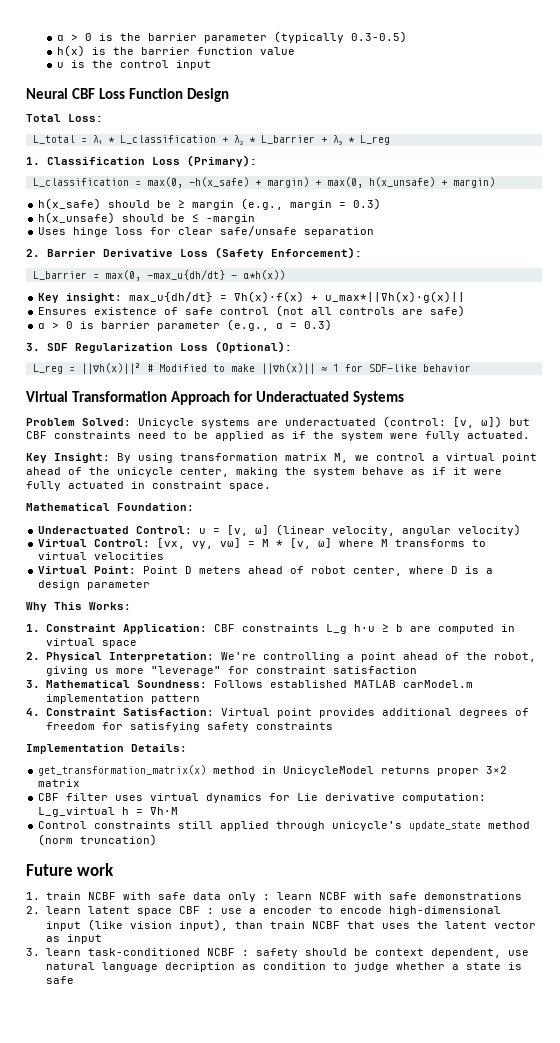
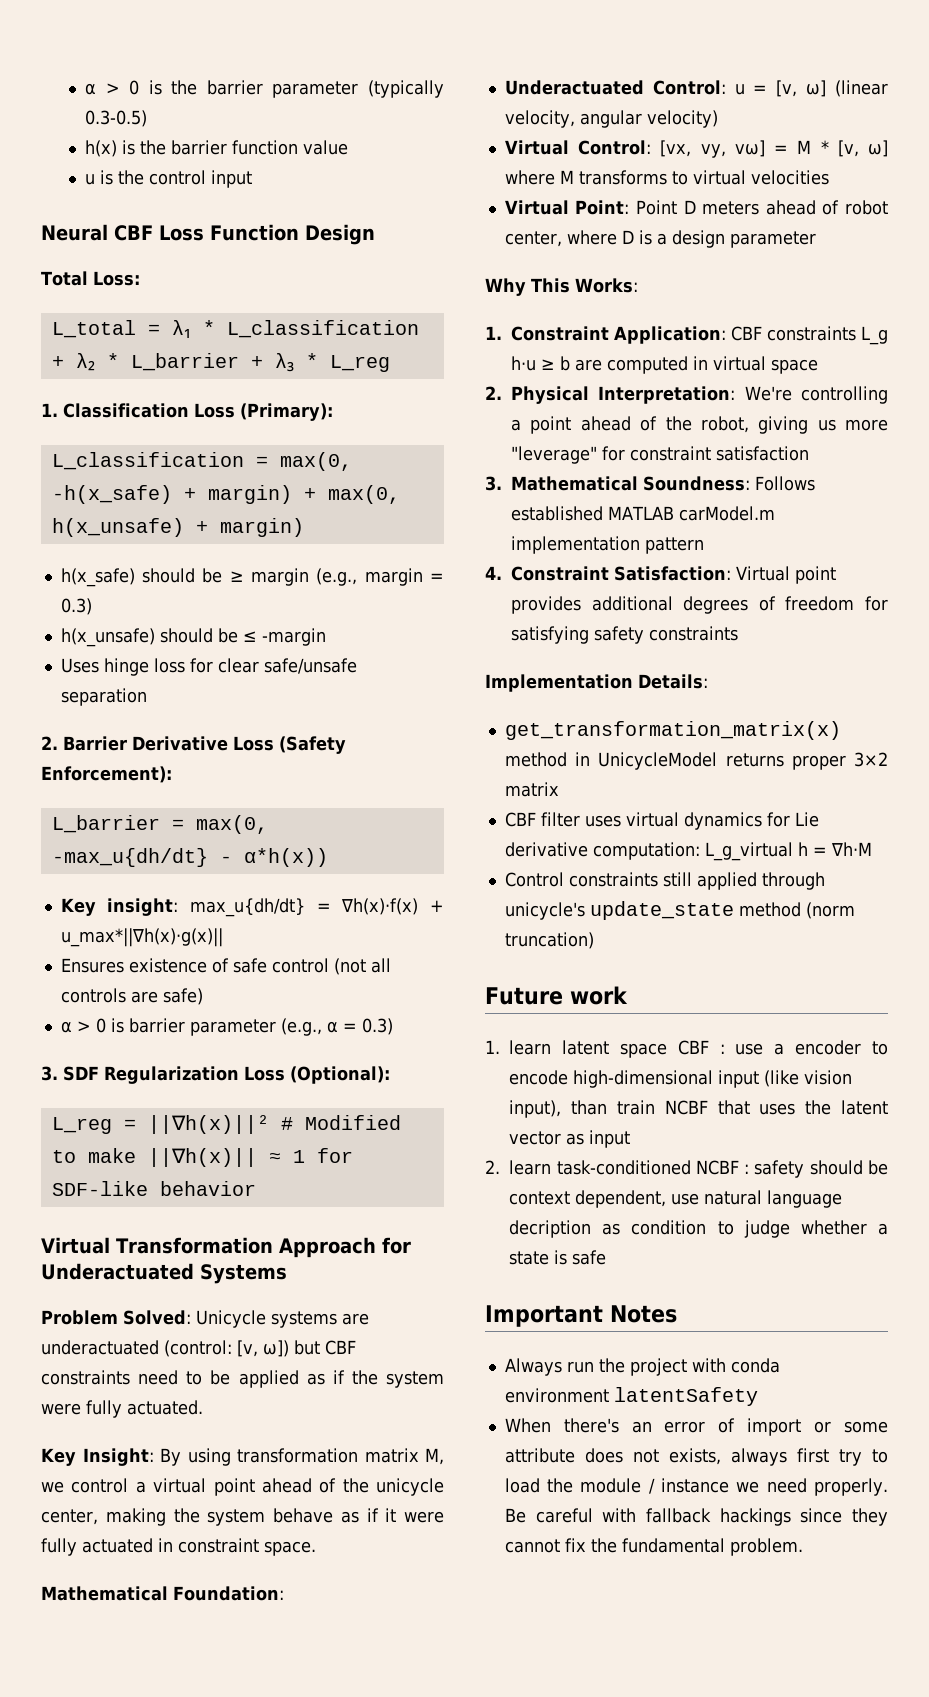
[45,892,522,902] [26,906,40,914] train NCBF with safe data only : learn NCBF with safe demonstrations // 2. -> (500, 1047) none
[26,948,40,956] 3. -> [485,1160,500,1174] 2.
(74, 980) none -> [485,1305,677,1327] [504,1358,780,1376] [504,1387,758,1406] [504,1418,888,1436] [504,1448,888,1466] [504,1478,889,1496] [504,1508,888,1526] [504,1538,803,1556] // Important Notes // Always run the project with conda environment latentSafety // When there's an error of import or some attribute does not exists, always first try to load the module / instance we need properly. Be careful with fallback hackings since they cannot fix the fundamental problem.

